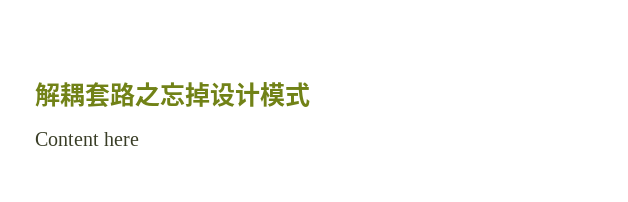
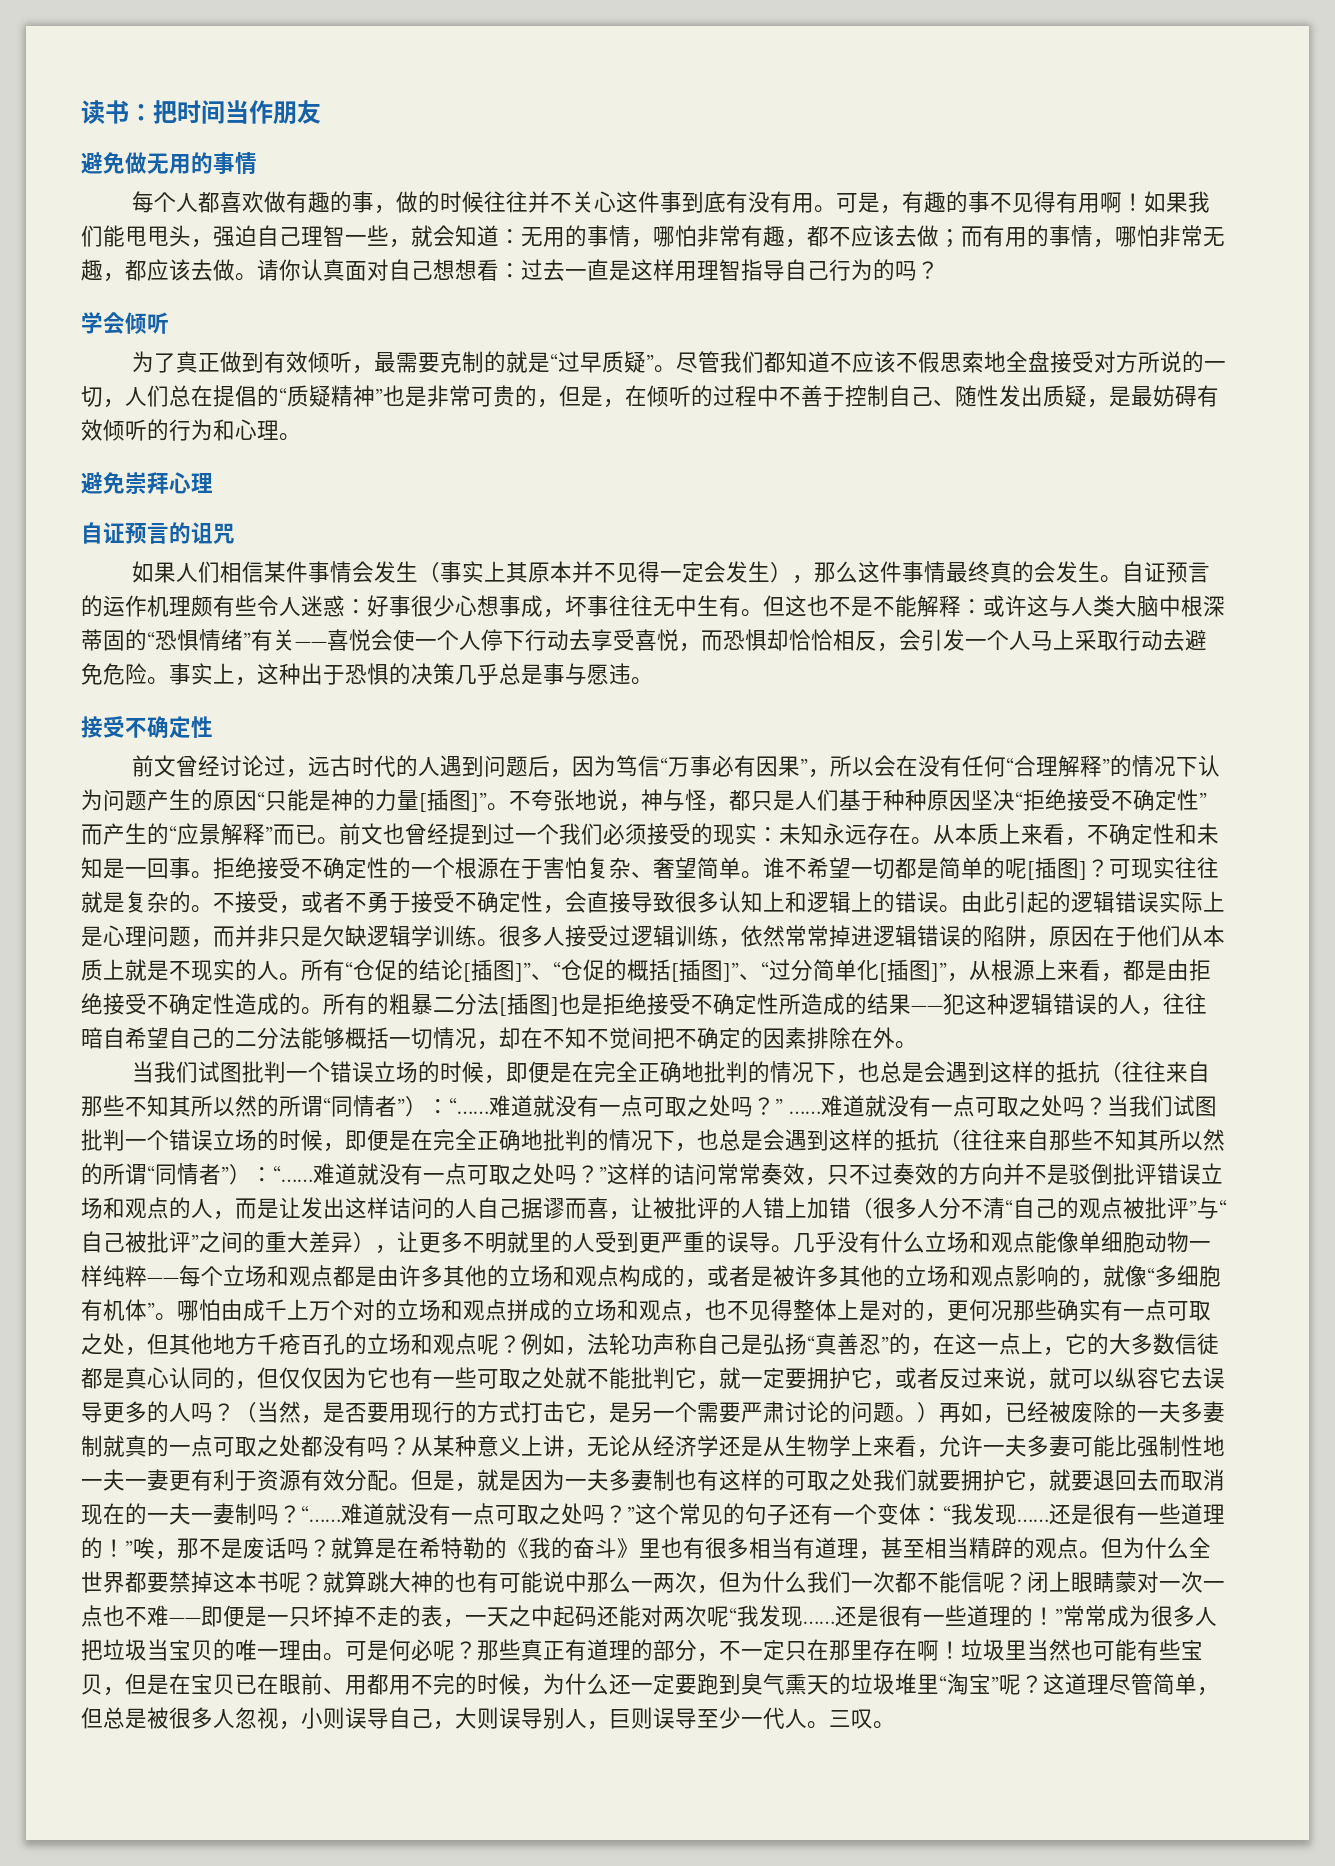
[35,82,310,108] [35,132,140,146] 解耦套路之忘掉设计模式 // Content here -> [81,100,321,124] [81,152,257,175] [132,191,1211,214] [81,225,1225,248] [81,259,939,282] [81,312,169,334] [132,351,1227,374] [81,385,1219,408] [81,419,301,441] [81,472,213,494] [81,522,235,544] [132,561,1211,584] [81,595,1225,618] [81,629,1207,652] [81,663,653,686] [81,716,213,738] [132,755,1221,778] [81,789,1207,812] [81,823,1219,846] [81,857,1219,880] [81,891,1225,914] [81,925,1225,948] [81,959,1211,982] [81,993,1207,1016] [81,1027,917,1050] [132,1061,1211,1084] [81,1095,1217,1117] [81,1129,1225,1152] [81,1163,1223,1186] [81,1197,1227,1220] [81,1231,1211,1254] [81,1265,1221,1288] [81,1299,1211,1322] [81,1333,1219,1356] [81,1367,1225,1390] [81,1401,1225,1424] [81,1435,1225,1458] [81,1469,1225,1492] [81,1503,1225,1525] [81,1537,1211,1560] [81,1571,1225,1594] [81,1605,1217,1628] [81,1639,1203,1662] [81,1673,1219,1696] [81,1707,895,1730] 读书：把时间当作朋友 // 避免做无用的事情 // 每个人都喜欢做有趣的事，做的时候往往并不关心这件事到底有没有用。可是，有趣的事不见得有用啊！如果我们能甩甩头，强迫自己理智一些，就会知道：无用的事情，哪怕非常有趣，都不应该去做；而有用的事情，哪怕非常无趣，都应该去做。请你认真面对自己想想看：过去一直是这样用理智指导自己行为的吗？ // 学会倾听 // 为了真正做到有效倾听，最需要克制的就是“过早质疑”。尽管我们都知道不应该不假思索地全盘接受对方所说的一切，人们总在提倡的“质疑精神”也是非常可贵的，但是，在倾听的过程中不善于控制自己、随性发出质疑，是最妨碍有效倾听的行为和心理。 // 避免崇拜心理 // 自证预言的诅咒 // 如果人们相信某件事情会发生（事实上其原本并不见得一定会发生），那么这件事情最终真的会发生。自证预言的运作机理颇有些令人迷惑：好事很少心想事成，坏事往往无中生有。但这也不是不能解释：或许这与人类大脑中根深蒂固的“恐惧情绪”有关——喜悦会使一个人停下行动去享受喜悦，而恐惧却恰恰相反，会引发一个人马上采取行动去避免危险。事实上，这种出于恐惧的决策几乎总是事与愿违。 // 接受不确定性 // 前文曾经讨论过，远古时代的人遇到问题后，因为笃信“万事必有因果”，所以会在没有任何“合理解释”的情况下认为问题产生的原因“只能是神的力量[插图]”。不夸张地说，神与怪，都只是人们基于种种原因坚决“拒绝接受不确定性”而产生的“应景解释”而已。前文也曾经提到过一个我们必须接受的现实：未知永远存在。从本质上来看，不确定性和未知是一回事。拒绝接受不确定性的一个根源在于害怕复杂、奢望简单。谁不希望一切都是简单的呢[插图]？可现实往往就是复杂的。不接受，或者不勇于接受不确定性，会直接导致很多认知上和逻辑上的错误。由此引起的逻辑错误实际上是心理问题，而并非只是欠缺逻辑学训练。很多人接受过逻辑训练，依然常常掉进逻辑错误的陷阱，原因在于他们从本质上就是不现实的人。所有“仓促的结论[插图]”、“仓促的概括[插图]”、“过分简单化[插图]”，从根源上来看，都是由拒绝接受不确定性造成的。所有的粗暴二分法[插图]也是拒绝接受不确定性所造成的结果——犯这种逻辑错误的人，往往暗自希望自己的二分法能够概括一切情况，却在不知不觉间把不确定的因素排除在外。 // 当我们试图批判一个错误立场的时候，即便是在完全正确地批判的情况下，也总是会遇到这样的抵抗（往往来自那些不知其所以然的所谓“同情者”）：“……难道就没有一点可取之处吗？” ……难道就没有一点可取之处吗？当我们试图批判一个错误立场的时候，即便是在完全正确地批判的情况下，也总是会遇到这样的抵抗（往往来自那些不知其所以然的所谓“同情者”）：“……难道就没有一点可取之处吗？”这样的诘问常常奏效，只不过奏效的方向并不是驳倒批评错误立场和观点的人，而是让发出这样诘问的人自己据谬而喜，让被批评的人错上加错（很多人分不清“自己的观点被批评”与“自己被批评”之间的重大差异），让更多不明就里的人受到更严重的误导。几乎没有什么立场和观点能像单细胞动物一样纯粹——每个立场和观点都是由许多其他的立场和观点构成的，或者是被许多其他的立场和观点影响的，就像“多细胞有机体”。哪怕由成千上万个对的立场和观点拼成的立场和观点，也不见得整体上是对的，更何况那些确实有一点可取之处，但其他地方千疮百孔的立场和观点呢？例如，法轮功声称自己是弘扬“真善忍”的，在这一点上，它的大多数信徒都是真心认同的，但仅仅因为它也有一些可取之处就不能批判它，就一定要拥护它，或者反过来说，就可以纵容它去误导更多的人吗？（当然，是否要用现行的方式打击它，是另一个需要严肃讨论的问题。）再如，已经被废除的一夫多妻制就真的一点可取之处都没有吗？从某种意义上讲，无论从经济学还是从生物学上来看，允许一夫多妻可能比强制性地一夫一妻更有利于资源有效分配。但是，就是因为一夫多妻制也有这样的可取之处我们就要拥护它，就要退回去而取消现在的一夫一妻制吗？“……难道就没有一点可取之处吗？”这个常见的句子还有一个变体：“我发现……还是很有一些道理的！”唉，那不是废话吗？就算是在希特勒的《我的奋斗》里也有很多相当有道理，甚至相当精辟的观点。但为什么全世界都要禁掉这本书呢？就算跳大神的也有可能说中那么一两次，但为什么我们一次都不能信呢？闭上眼睛蒙对一次一点也不难——即便是一只坏掉不走的表，一天之中起码还能对两次呢“我发现……还是很有一些道理的！”常常成为很多人把垃圾当宝贝的唯一理由。可是何必呢？那些真正有道理的部分，不一定只在那里存在啊！垃圾里当然也可能有些宝贝，但是在宝贝已在眼前、用都用不完的时候，为什么还一定要跑到臭气熏天的垃圾堆里“淘宝”呢？这道理尽管简单，但总是被很多人忽视，小则误导自己，大则误导别人，巨则误导至少一代人。三叹。

